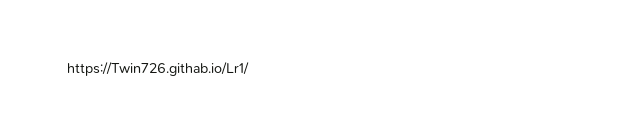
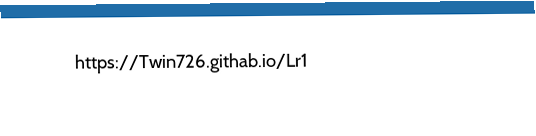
[67,62,249,76] https://Twin726.githab.io/Lr1/ -> [74,52,309,74] https://Twin726.githab.io/Lr1

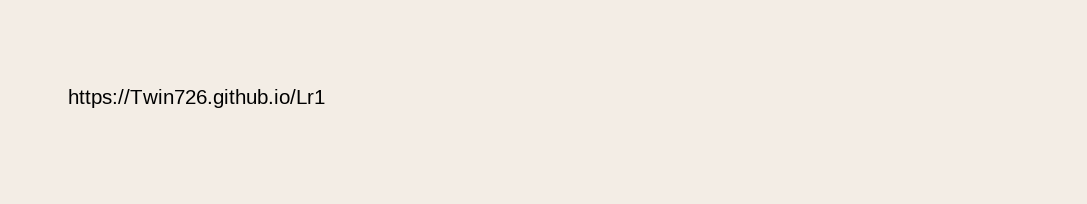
[74,52,309,74] https://Twin726.githab.io/Lr1 -> [68,89,325,108] https://Twin726.github.io/Lr1

